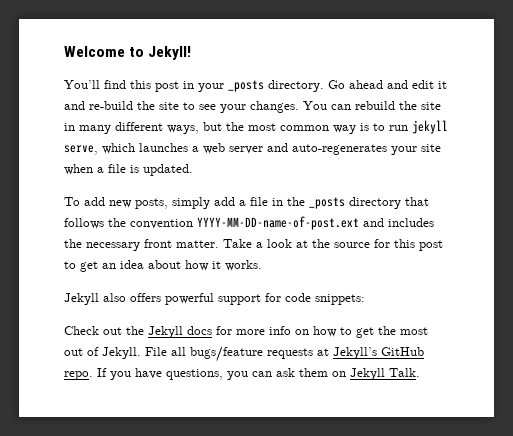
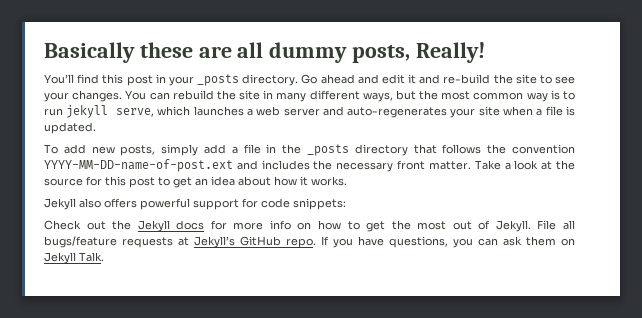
[64,46,192,60] Welcome to Jekyll! -> [44,42,485,63] Basically these are all dummy posts, Really!

